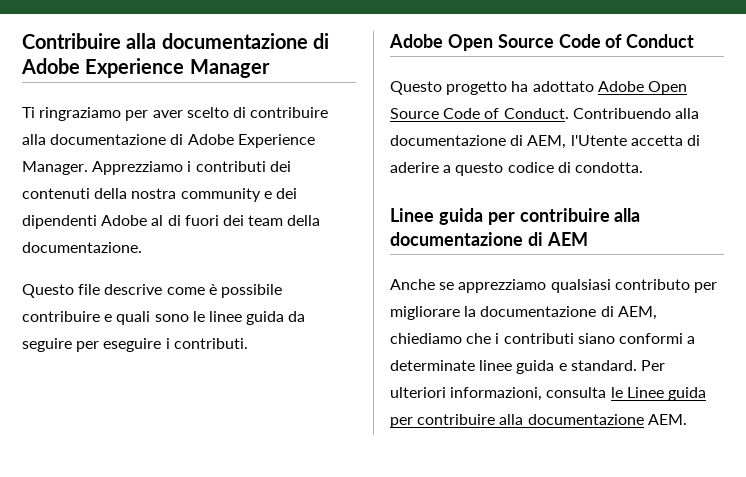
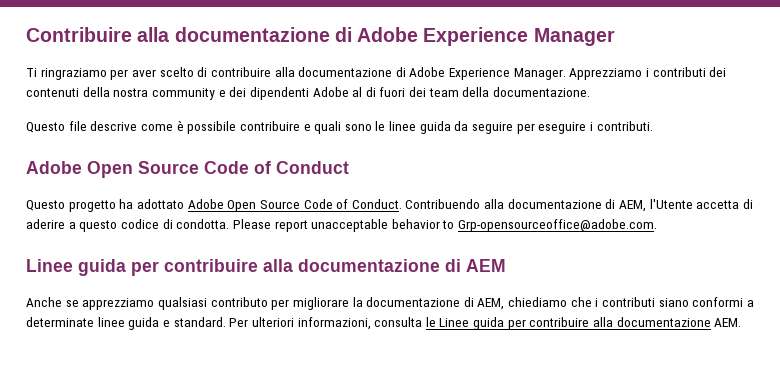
(643, 167) none -> [232,219,658,232] Please report unacceptable behavior to Grp-opensourceoffice@adobe.com.

